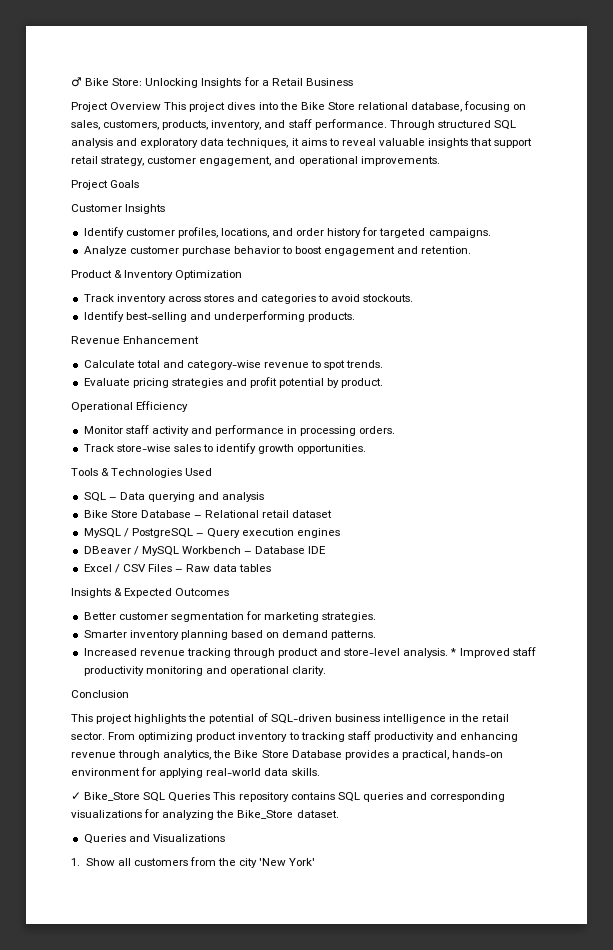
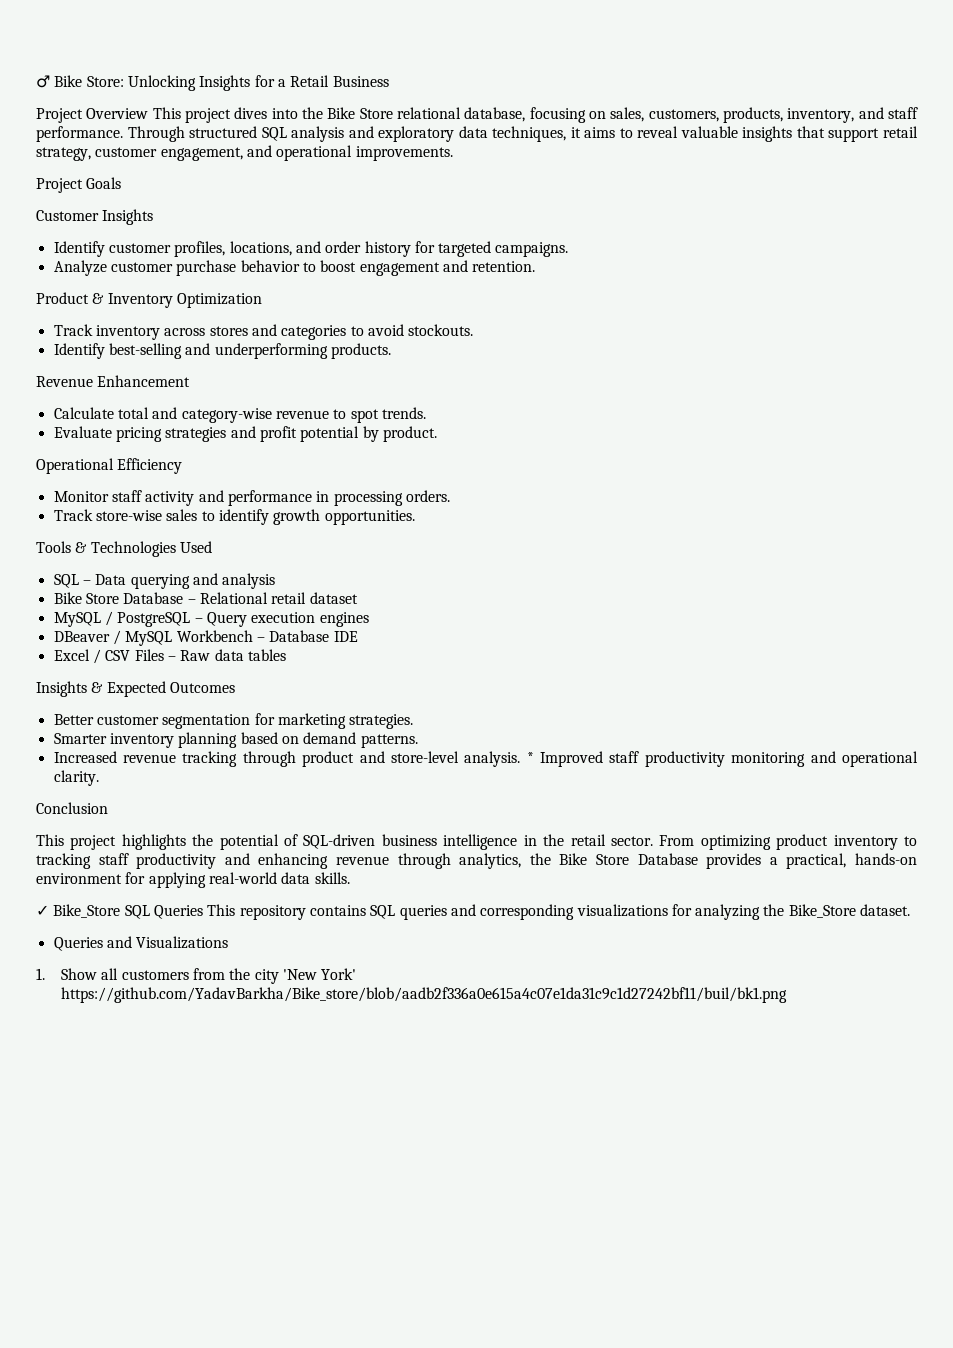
(316, 862) none -> [60,987,787,1003] https://github.com/YadavBarkha/Bike_store/blob/aadb2f336a0e615a4c07e1da31c9c1d27242bf11/buil/bk1.png

